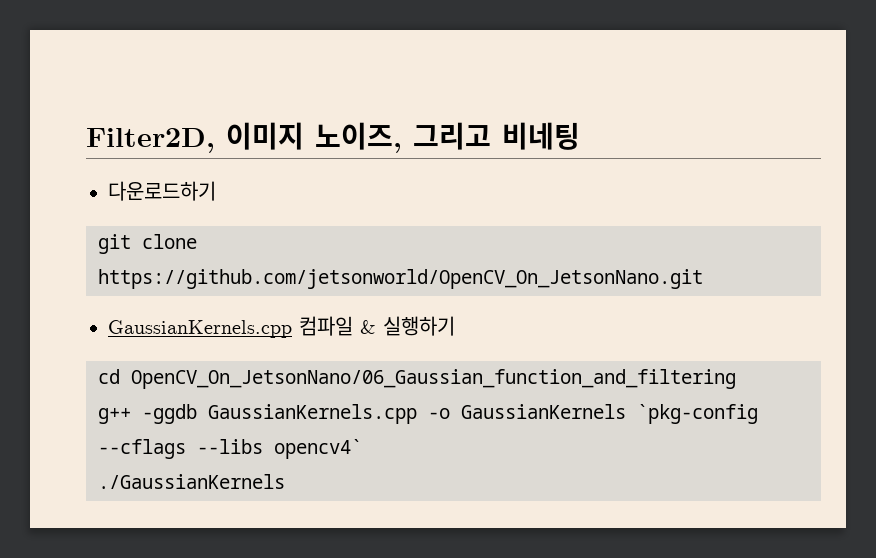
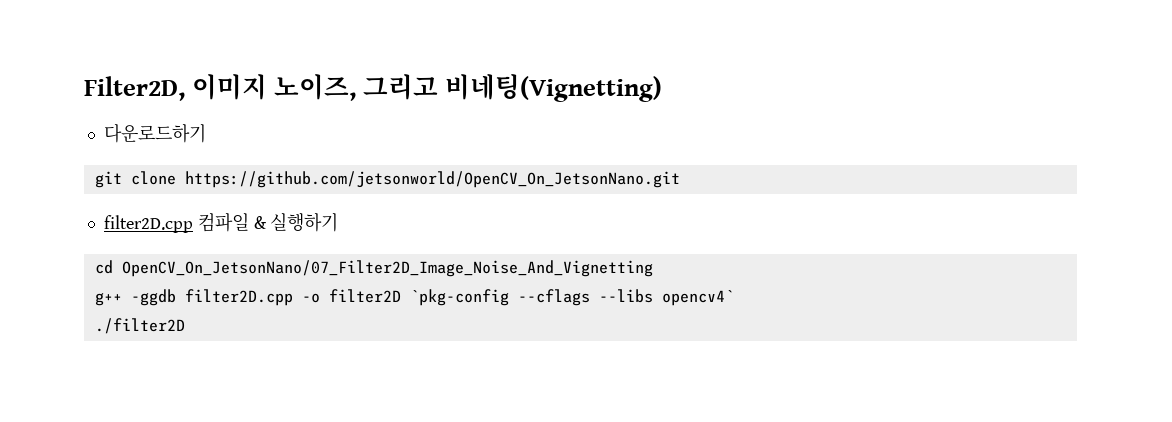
[502,122,580,150] 비네팅 -> [445,74,662,102] 비네팅(Vignetting)
[108,320,292,338] GaussianKernels.cpp -> [103,215,193,233] filter2D.cpp
[131,369,736,389] OpenCV_On_JetsonNano/06_Gaussian_function_and_filtering -> [121,260,653,277] OpenCV_On_JetsonNano/07_Filter2D_Image_Noise_And_Vignetting
[208,404,626,424] GaussianKernels.cpp -o GaussianKernels -> [184,289,401,306] filter2D.cpp -o filter2D
[98,474,285,489] ./GaussianKernels -> [94,318,185,334] ./filter2D

